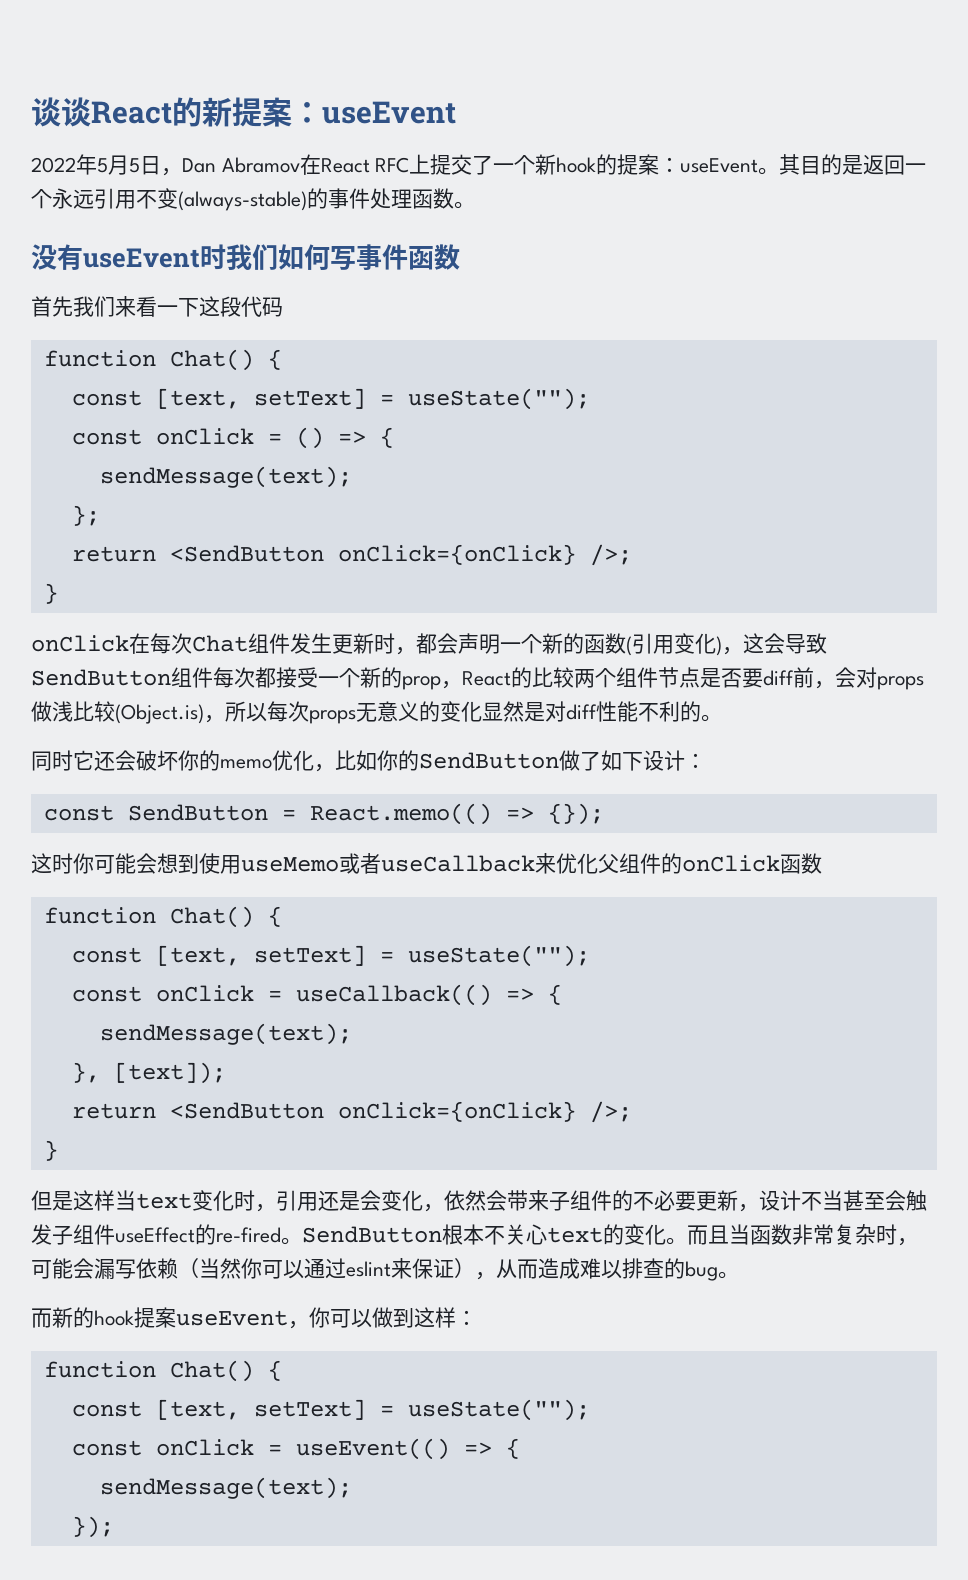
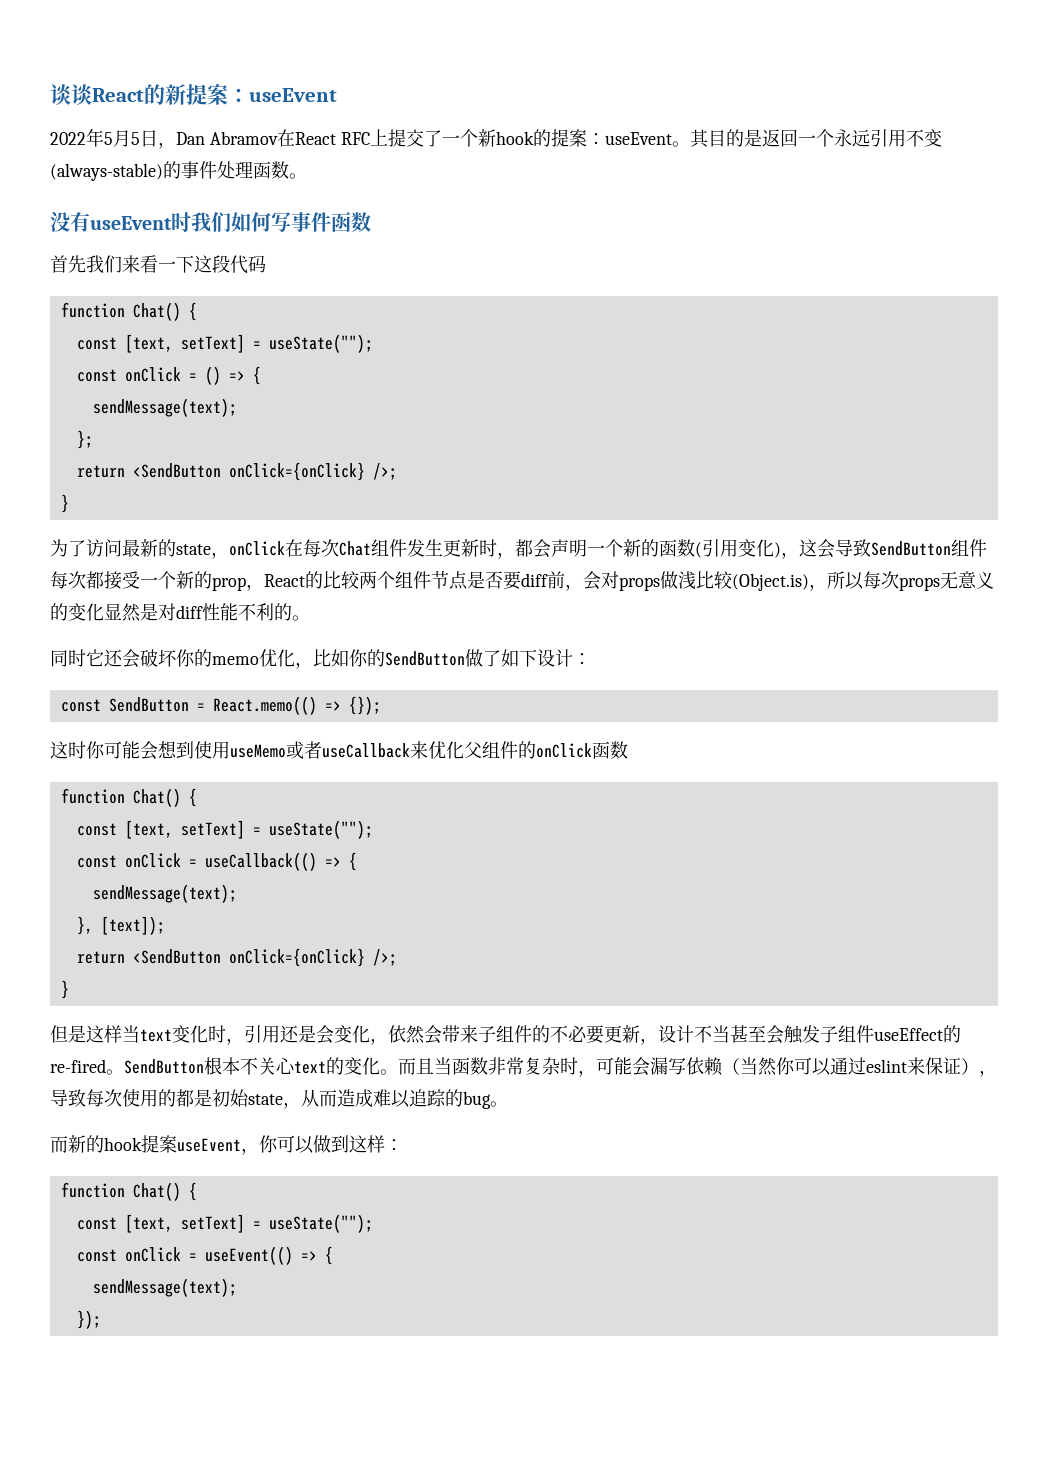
(58, 593) none -> [50,539,229,559] 为了访问最新的state，
(496, 1276) none -> [50,1089,301,1109] 导致每次使用的都是初始state，
[622,1258,664,1279] 排查 -> [409,1089,446,1107] 追踪

